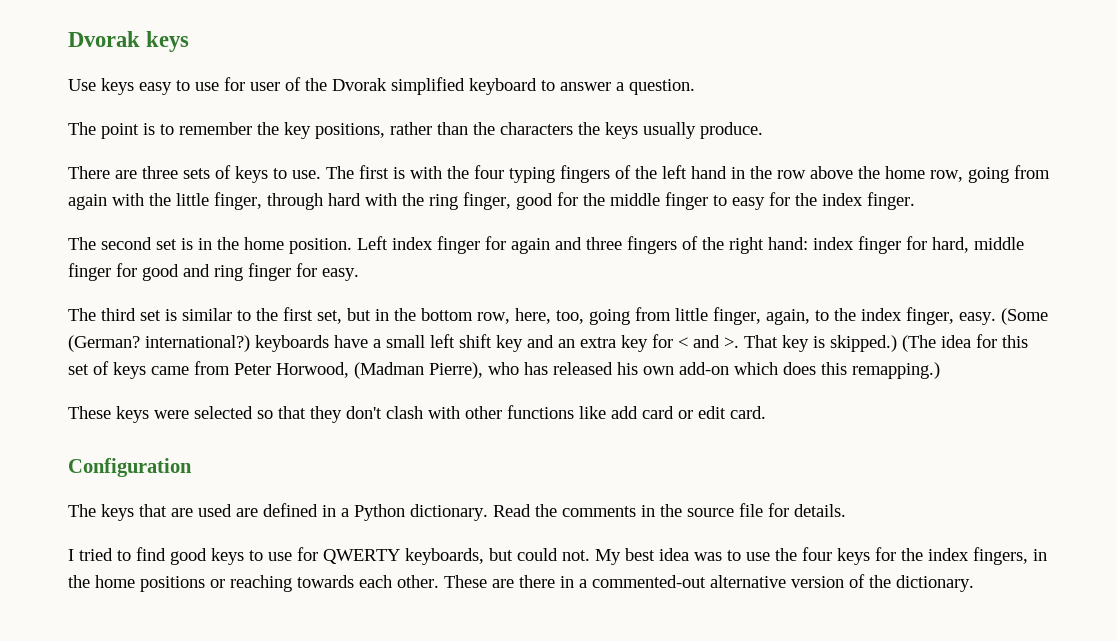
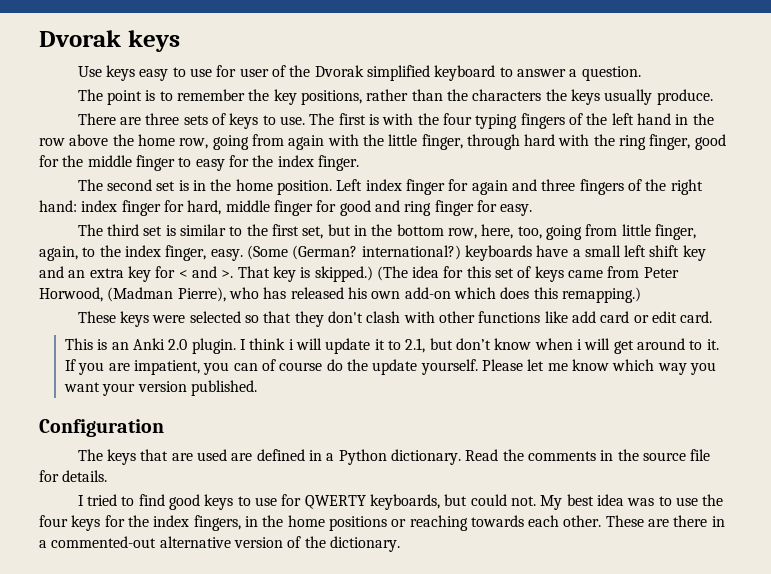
(766, 412) none -> [65,338,719,354] [65,359,716,375] [64,380,258,396] // This is an Anki 2.0 plugin. I think i will update it to 2.1, but don’t know when i will get around to it. If you are impatient, you can of course do the update yourself. Please let me know which way you want your version published.

